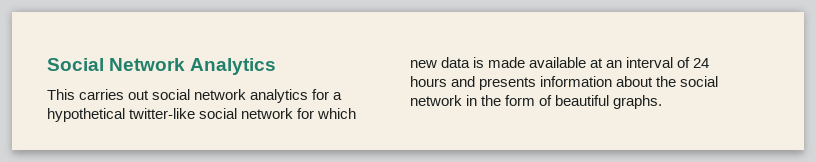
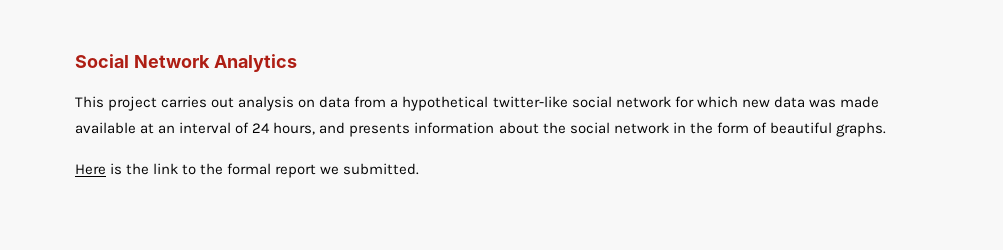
(75, 94) none -> [108,96,158,111] project
[152,89,330,103] social network analytics for -> [238,96,387,111] analysis on data from
[473,57,485,68] is -> [808,99,836,108] was
[410,76,447,87] hours -> [273,122,316,135] hours,
(663, 102) none -> [75,163,420,178] // Here is the link to the formal report we submitted.

